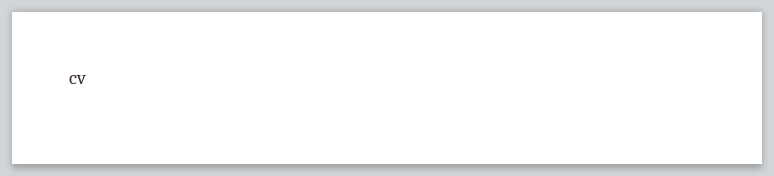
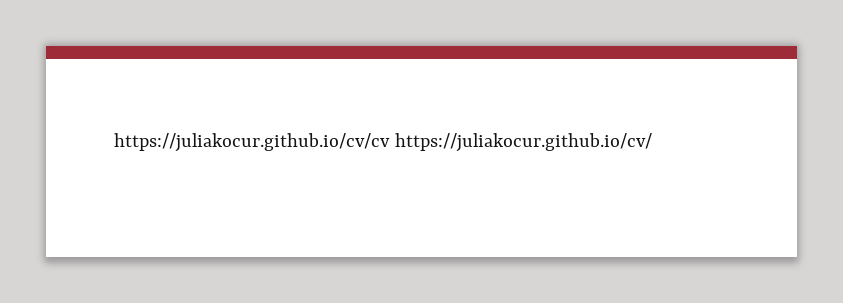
[69,75,87,84] cv -> [114,133,652,152] https://juliakocur.github.io/cv/cv https://juliakocur.github.io/cv/

